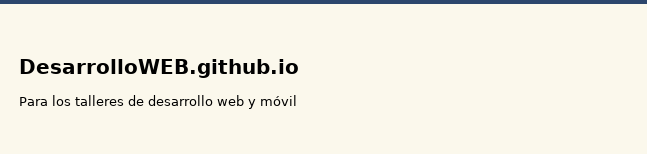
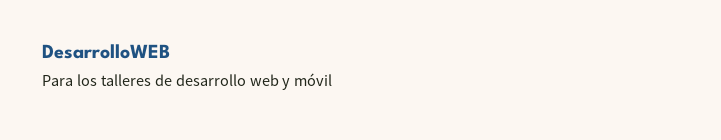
[19,59,299,78] DesarrolloWEB.github.io -> [42,44,170,59] DesarrolloWEB

